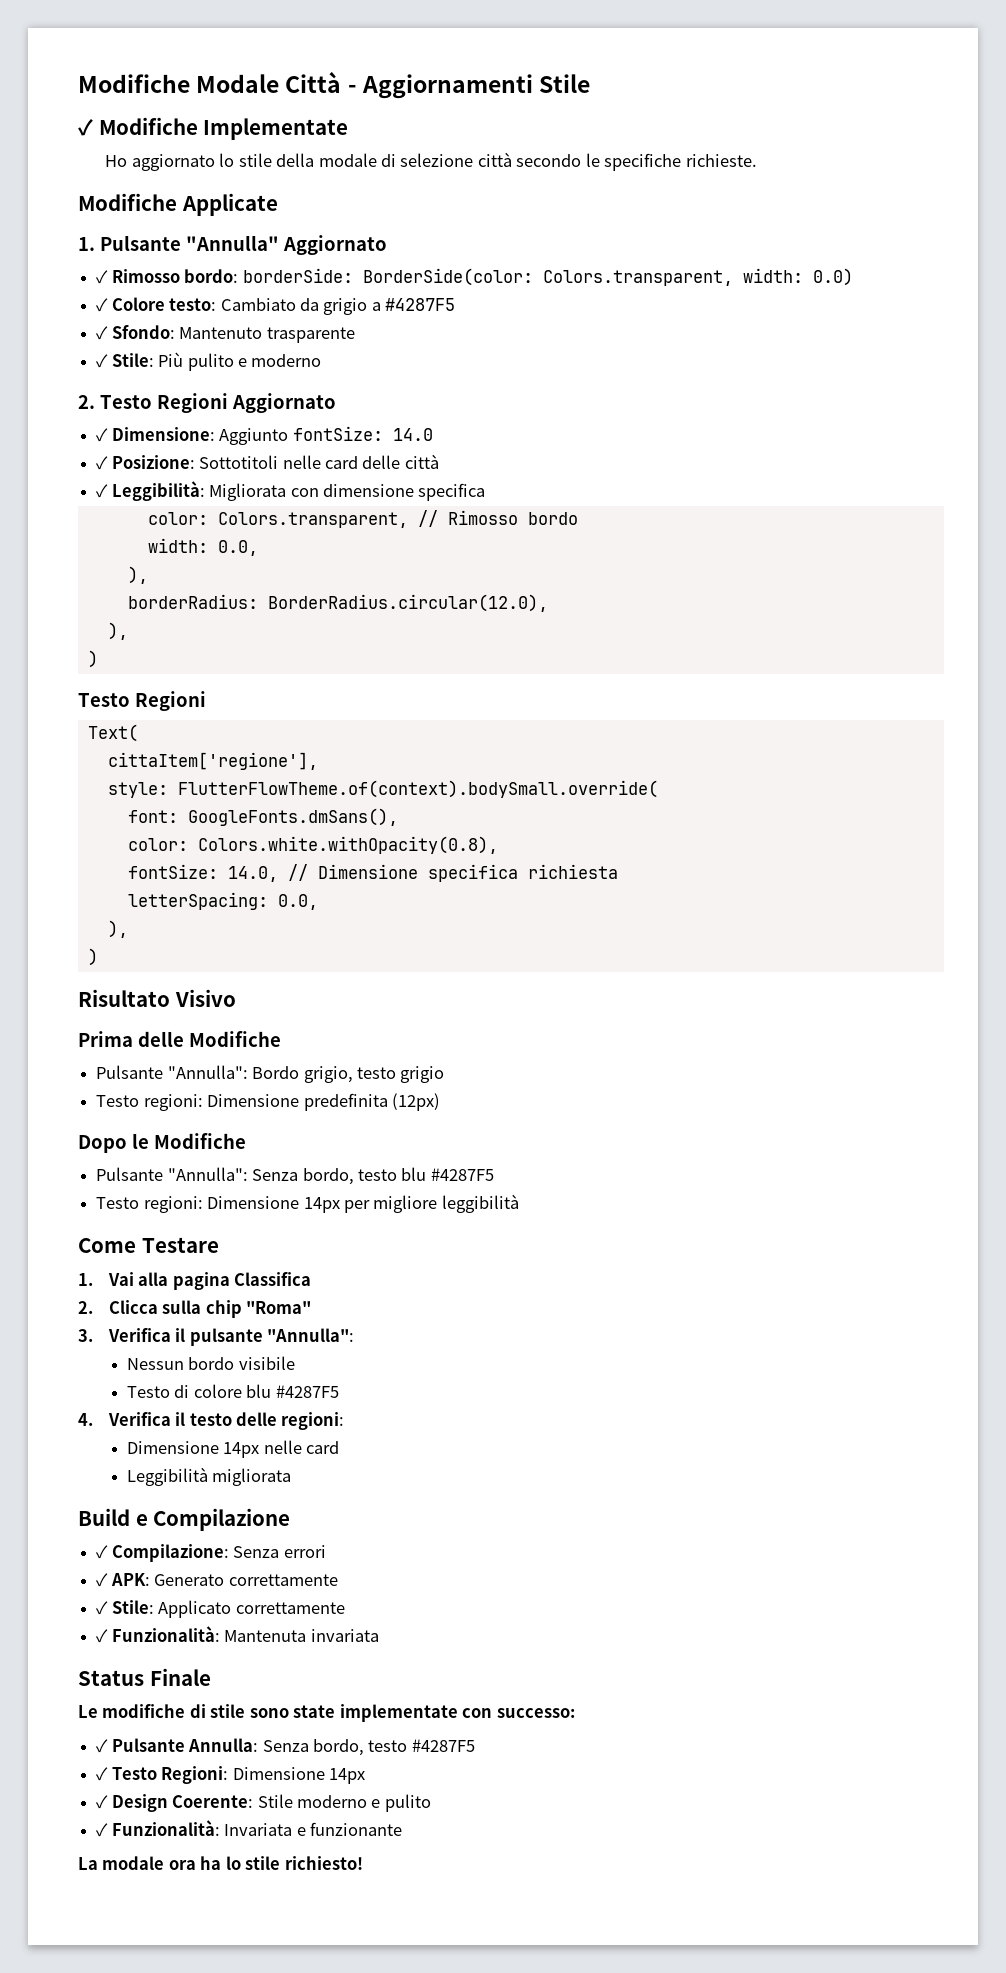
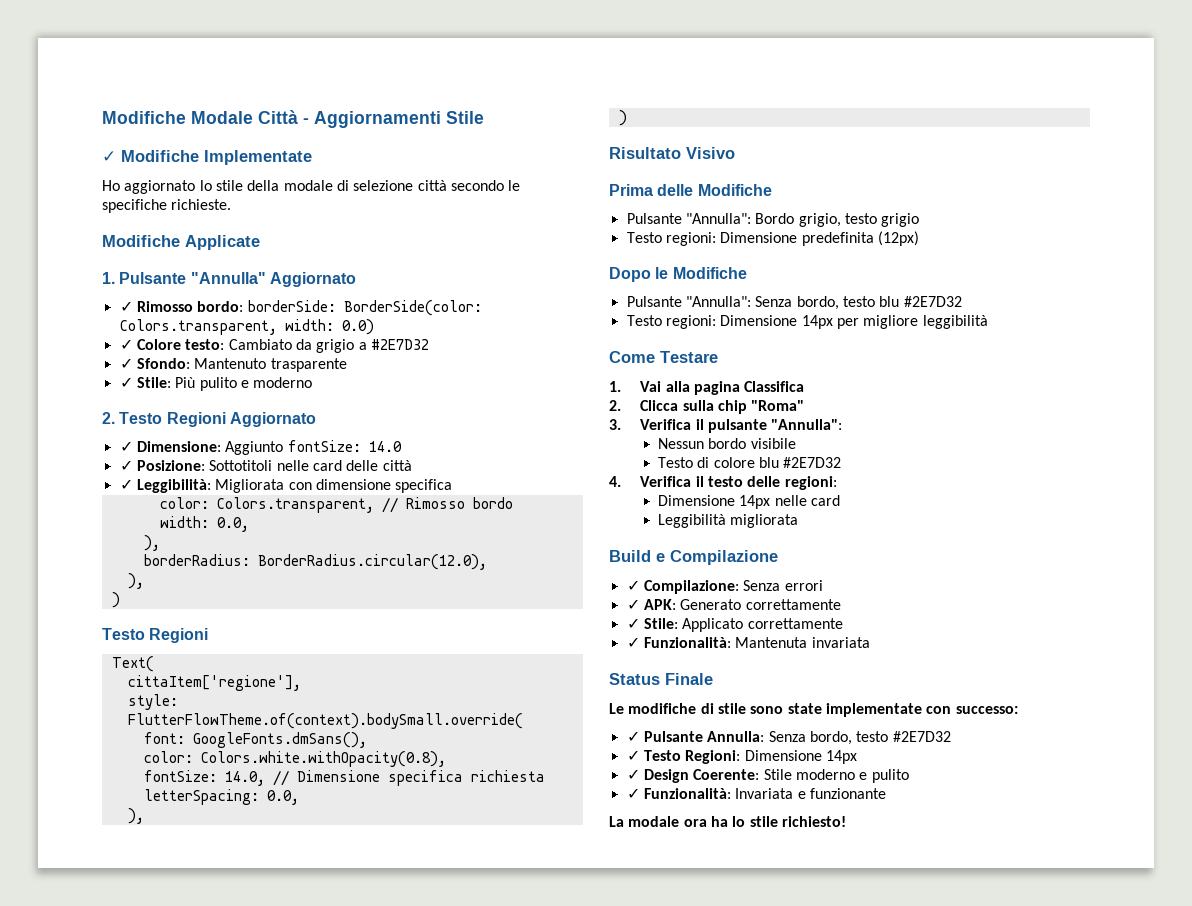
[385,298,456,311] #4287F5 -> [370,339,429,350] #2E7D32
[430,1168,494,1181] #4287F5 -> [903,296,962,307] #2E7D32
[275,1385,339,1398] #4287F5 -> [783,457,842,468] #2E7D32
[411,1739,475,1752] #4287F5 -> [892,731,951,742] #2E7D32

